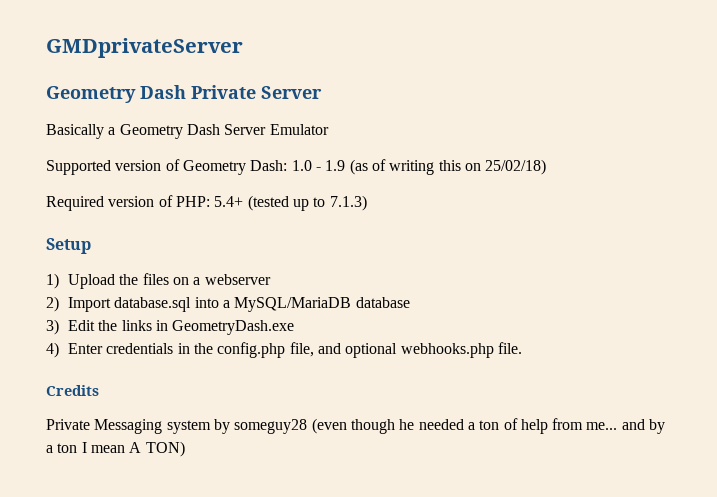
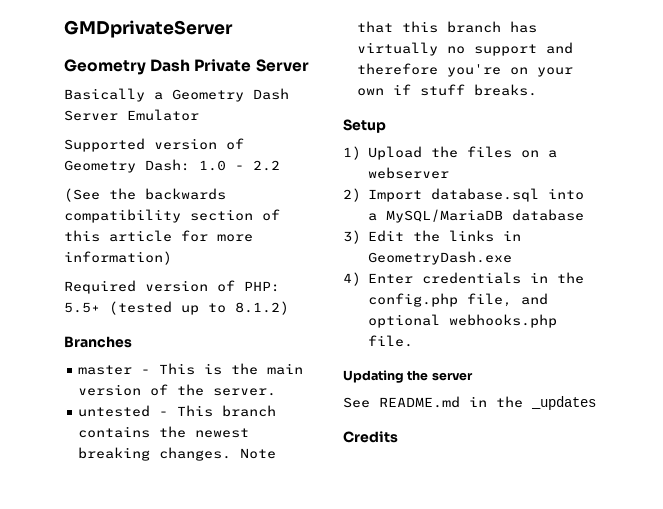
[325,159,547,175] 1.9 (as of writing this on 25/02/18) -> [253,160,280,171] [64,188,226,202] [64,209,280,223] [64,230,253,242] [64,251,172,265] 2.2 // (See the backwards compatibility section of this article for more information)
[214,196,244,207] 5.4+ -> [64,302,100,313] 5.5+
[329,195,367,211] 7.1.3) -> [235,301,289,315] [64,336,132,348] [78,363,304,375] [78,384,277,396] [78,405,277,417] [78,426,250,438] [78,447,277,461] [357,21,538,33] [357,42,574,56] [357,63,574,77] [357,84,538,96] 8.1.2) // Branches // master - This is the main version of the server. // untested - This branch contains the newest breaking changes. Note that this branch has virtually no support and therefore you're on your own if stuff breaks.
[46,385,99,396] [46,418,666,434] [46,441,185,457] Credits // Private Messaging system by someguy28 (even though he needed a ton of help from me... and by a ton I mean A TON) -> [343,370,473,383] [343,396,596,410] [343,431,398,443] Updating the server // See README.md in the _updates // Credits

